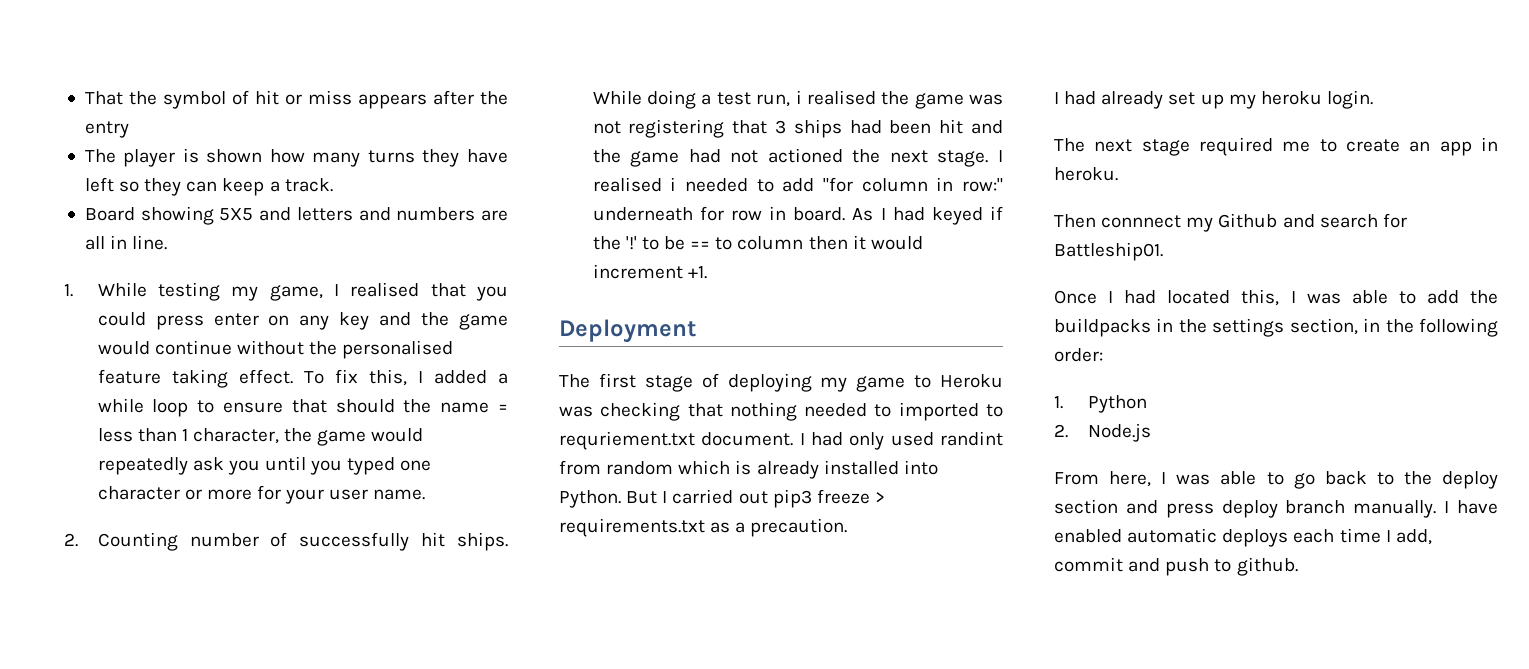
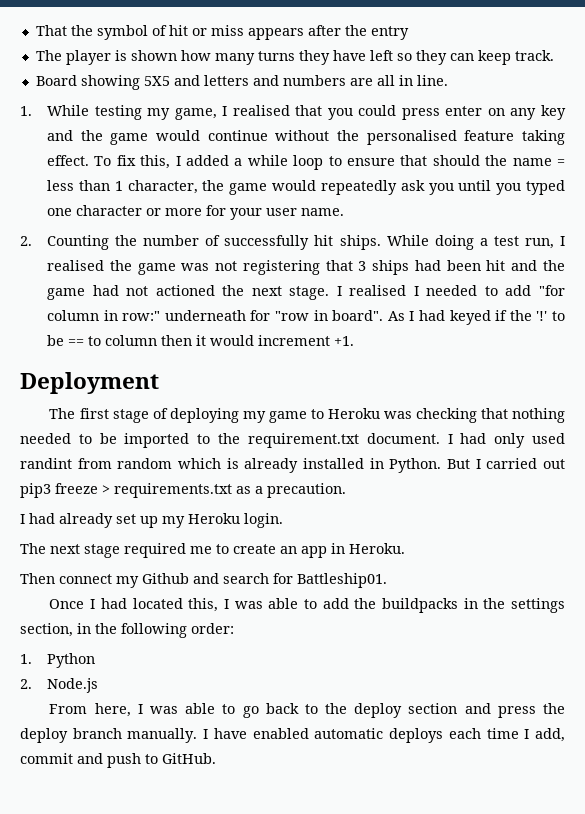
[269,181,280,192] a -> (511, 57) none
(178, 541) none -> [115,235,138,246] the
[795,90,802,104] i -> [559,236,565,246] I
[670,177,677,191] i -> [413,286,419,296] I
[730,206,846,221] row in board. -> [275,310,384,321] "row in board".
(892, 410) none -> [99,433,117,444] be
[559,431,695,450] requriement.txt -> [218,433,359,448] the requirement.txt
[903,460,938,475] into -> [369,458,384,469] in
[1260,91,1322,105] heroku -> [188,513,240,524] Heroku
[1054,167,1118,181] heroku. -> [349,543,405,554] Heroku.
[1101,215,1182,228] connnect -> [59,574,112,584] connect
(1214, 510) none -> [543,703,566,714] the
[1236,557,1298,576] github. -> [162,753,216,764] GitHub.

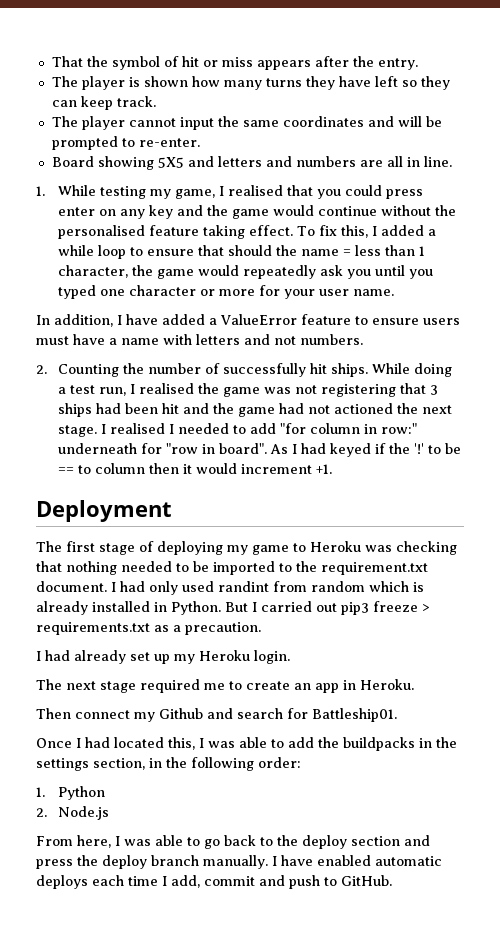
[370,26,409,40] entry -> [377,58,418,70] entry.
(554, 55) none -> [51,116,442,130] [51,136,200,150] // The player cannot input the same coordinates and will be prompted to re-enter.
(345, 212) none -> [36,314,460,327] [36,334,363,345] // In addition, I have added a ValueError feature to ensure users must have a name with letters and not numbers.

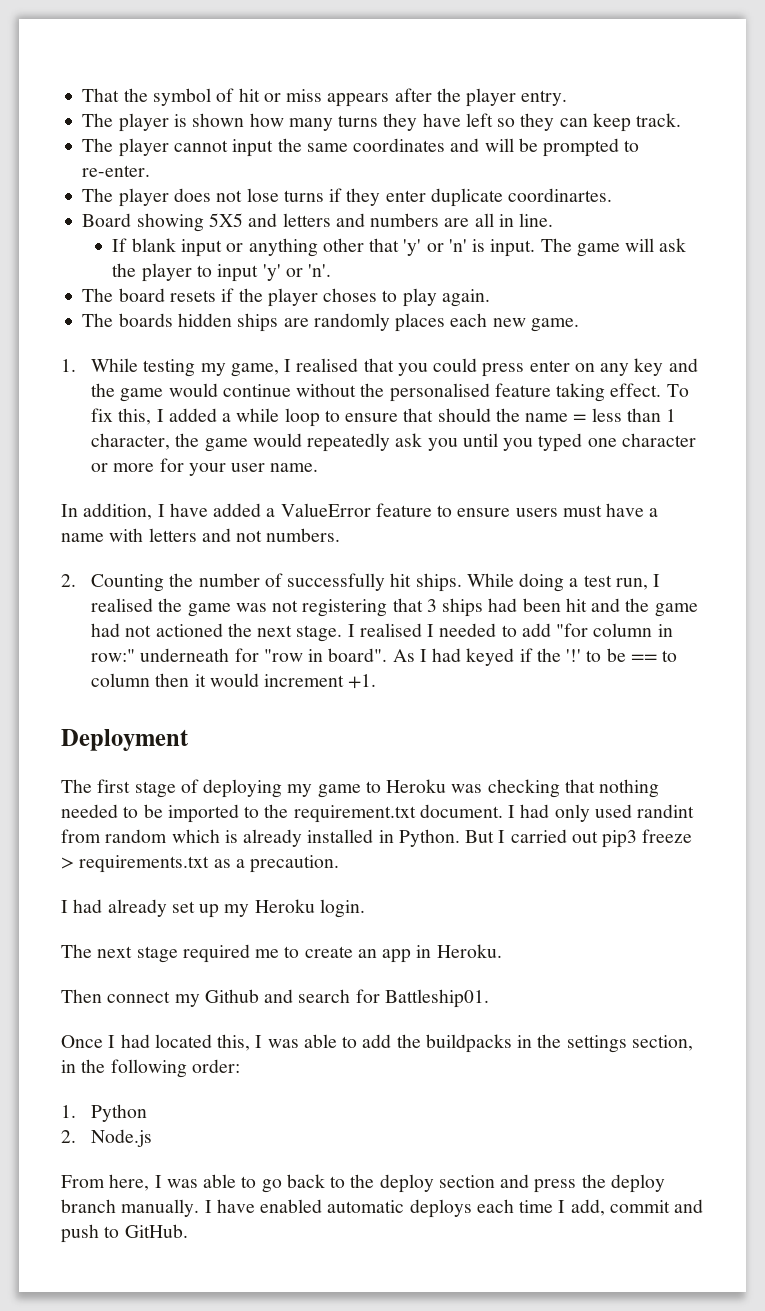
(374, 61) none -> [466,88,517,107] player
(200, 142) none -> [82,188,613,207] // The player does not lose turns if they enter duplicate coordinartes.
(452, 161) none -> [112,238,687,257] [112,263,332,282] [82,288,490,307] [82,313,579,332] // If blank input or anything other that 'y' or 'n' is input. The game will ask the player to input 'y' or 'n'. // The board resets if the player choses to play again. // The boards hidden ships are randomly places each new game.

